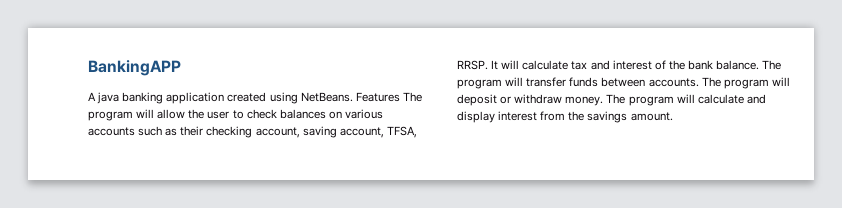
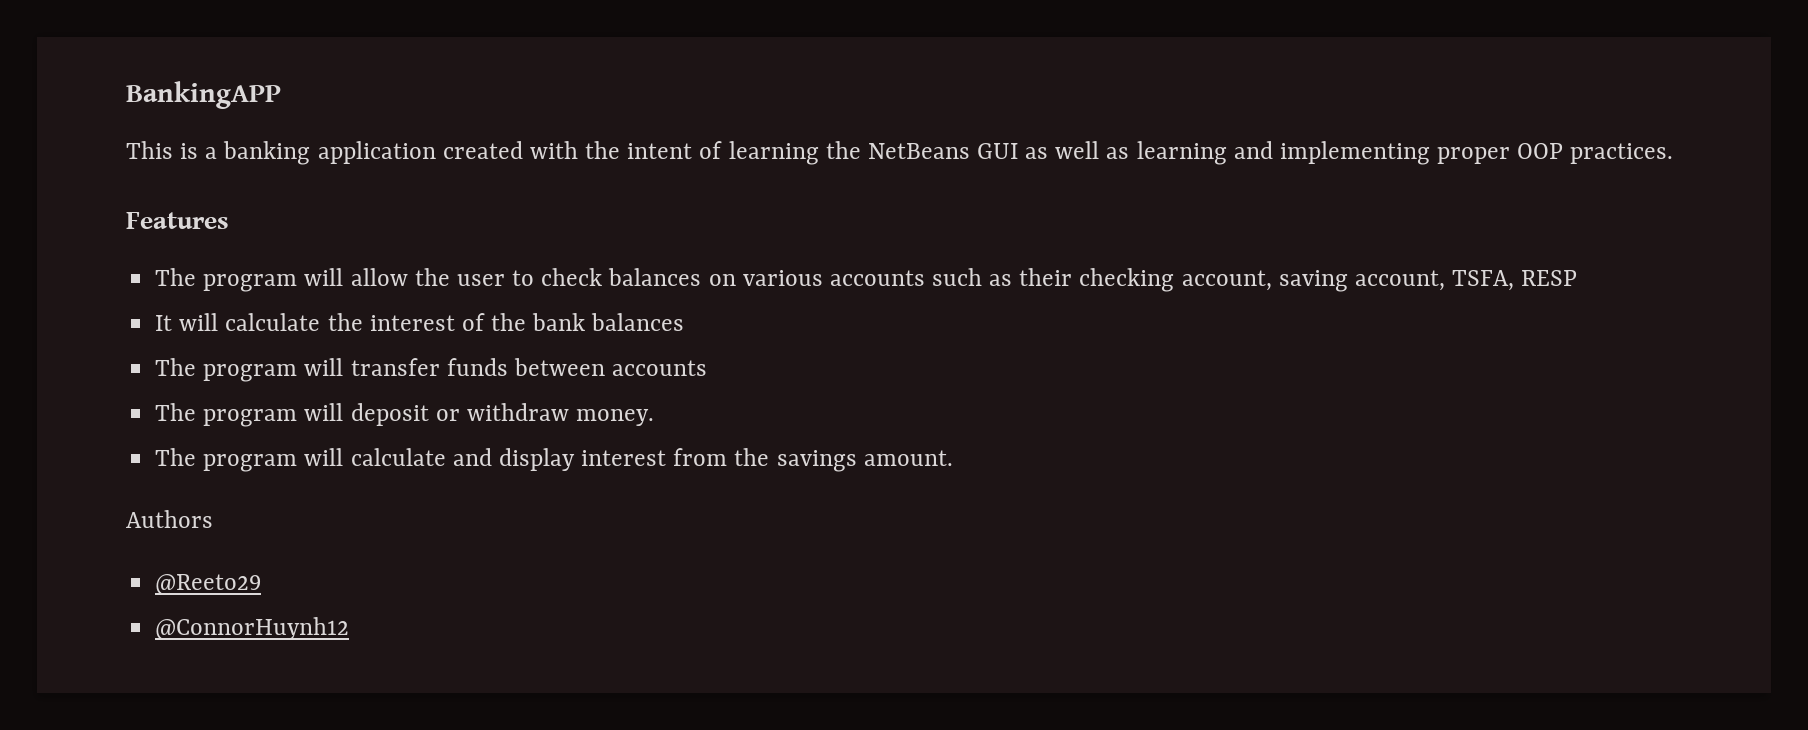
[88,92,353,104] A java banking application created using NetBeans. -> [126,141,1674,165] This is a banking application created with the intent of learning the NetBeans GUI as well as learning and implementing proper OOP practices. //
(400, 97) none -> (229, 220) //
[386,126,417,138] [457,60,488,70] TFSA, RRSP. -> [1452,270,1578,291] TSFA, RESP //
[571,60,610,70] tax and -> [327,313,363,331] the
[716,60,760,70] balance. -> [591,313,685,331] balances //
[648,78,699,87] accounts. -> [612,360,708,376] accounts //
(604, 101) none -> (655, 417) //
(673, 116) none -> [126,510,213,528] [155,574,262,595] [155,617,350,640] // Authors // @Reeto29 // @ConnorHuynh12

